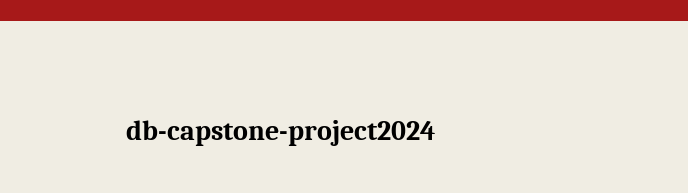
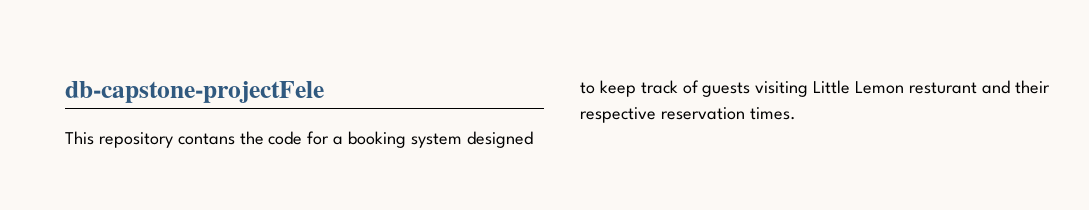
[126,120,435,146] db-capstone-project2024 -> [65,81,324,103] [65,131,533,148] [580,80,1050,97] [580,107,796,123] db-capstone-projectFele // This repository contans the code for a booking system designed to keep track of guests visiting Little Lemon resturant and their respective reservation times.

